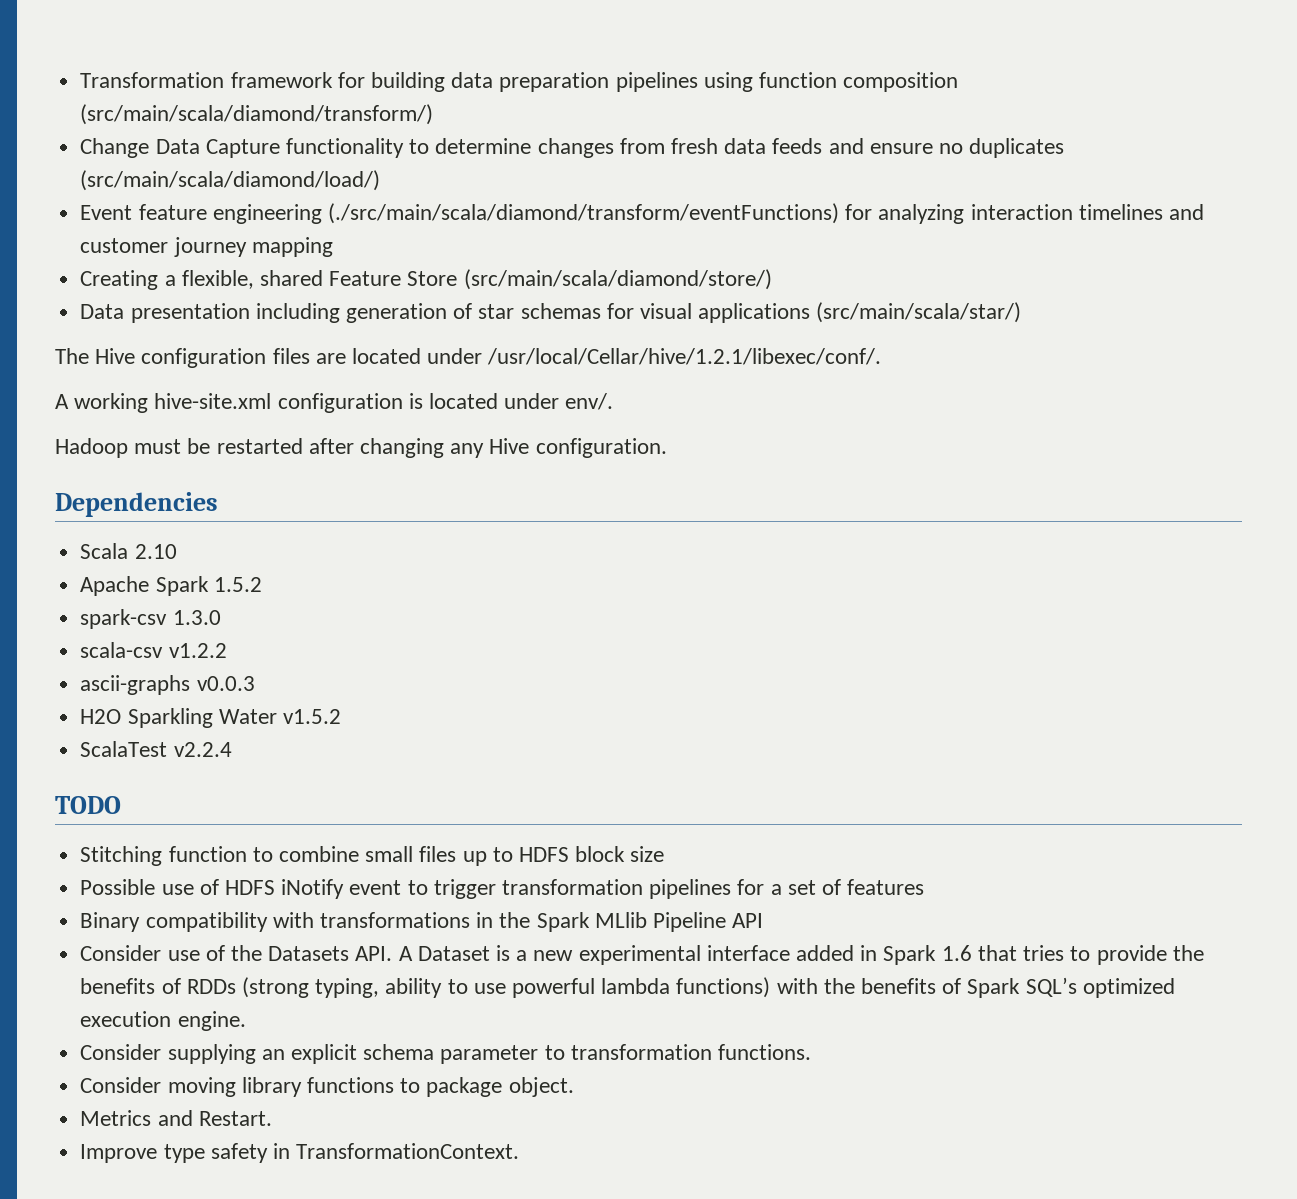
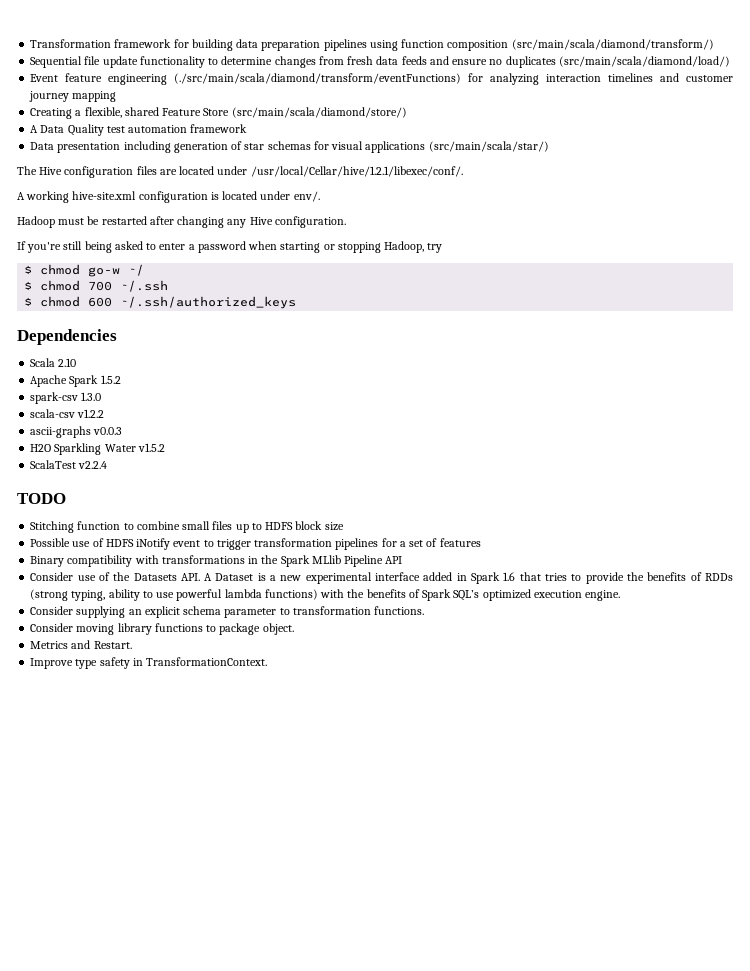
[80,138,280,158] Change Data Capture -> [30,56,138,68] Sequential file update
(772, 279) none -> [30,124,248,136] // A Data Quality test automation framework
(667, 448) none -> [17,241,443,253] [24,264,145,277] [24,280,169,292] [24,296,297,309] // If you're still being asked to enter a password when starting or stopping Hadoop, try // $ chmod go-w ~/ // $ chmod 700 ~/.ssh // $ chmod 600 ~/.ssh/authorized_keys

